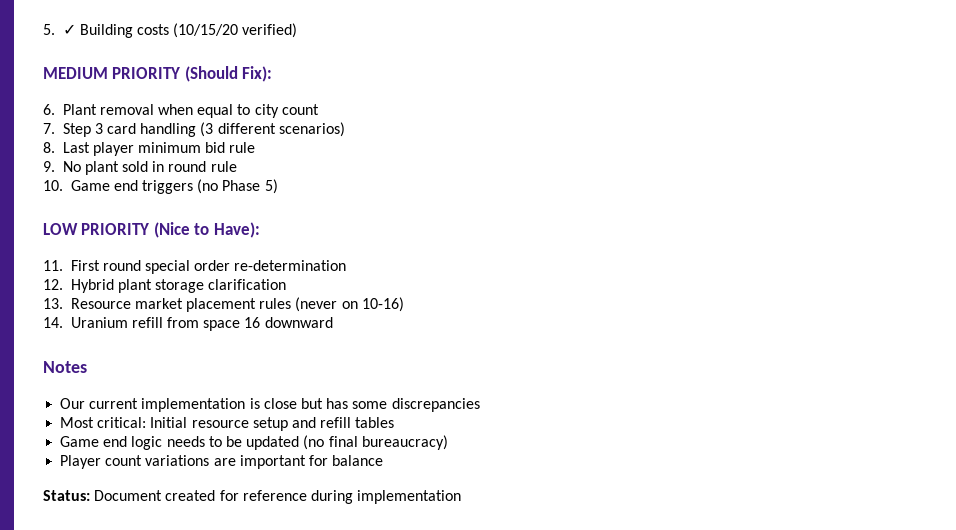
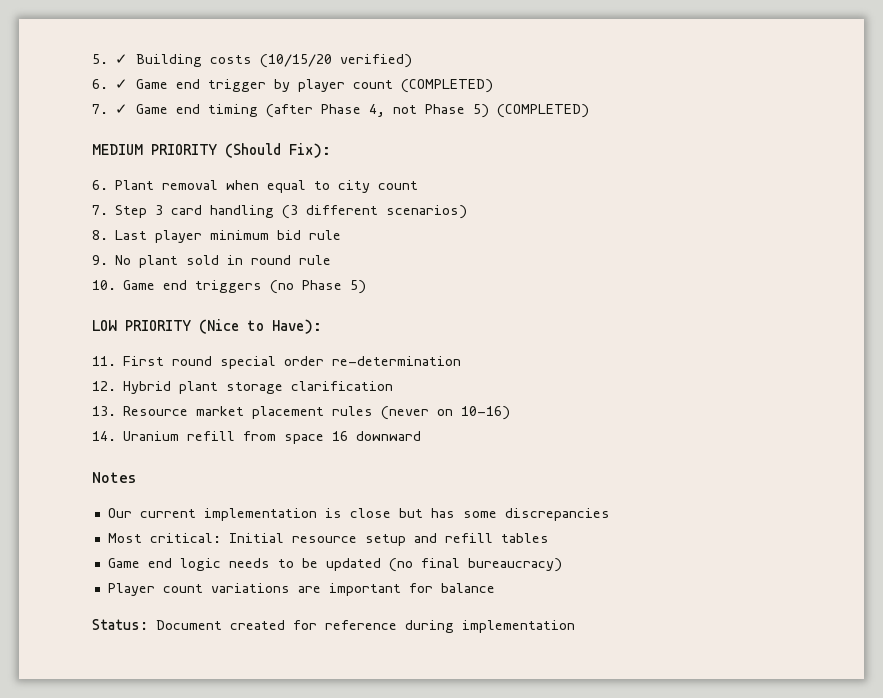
(298, 30) none -> [92,79,494,93] [92,104,590,118] // 6. ✓ Game end trigger by player count (COMPLETED) // 7. ✓ Game end timing (after Phase 4, not Phase 5) (COMPLETED)

